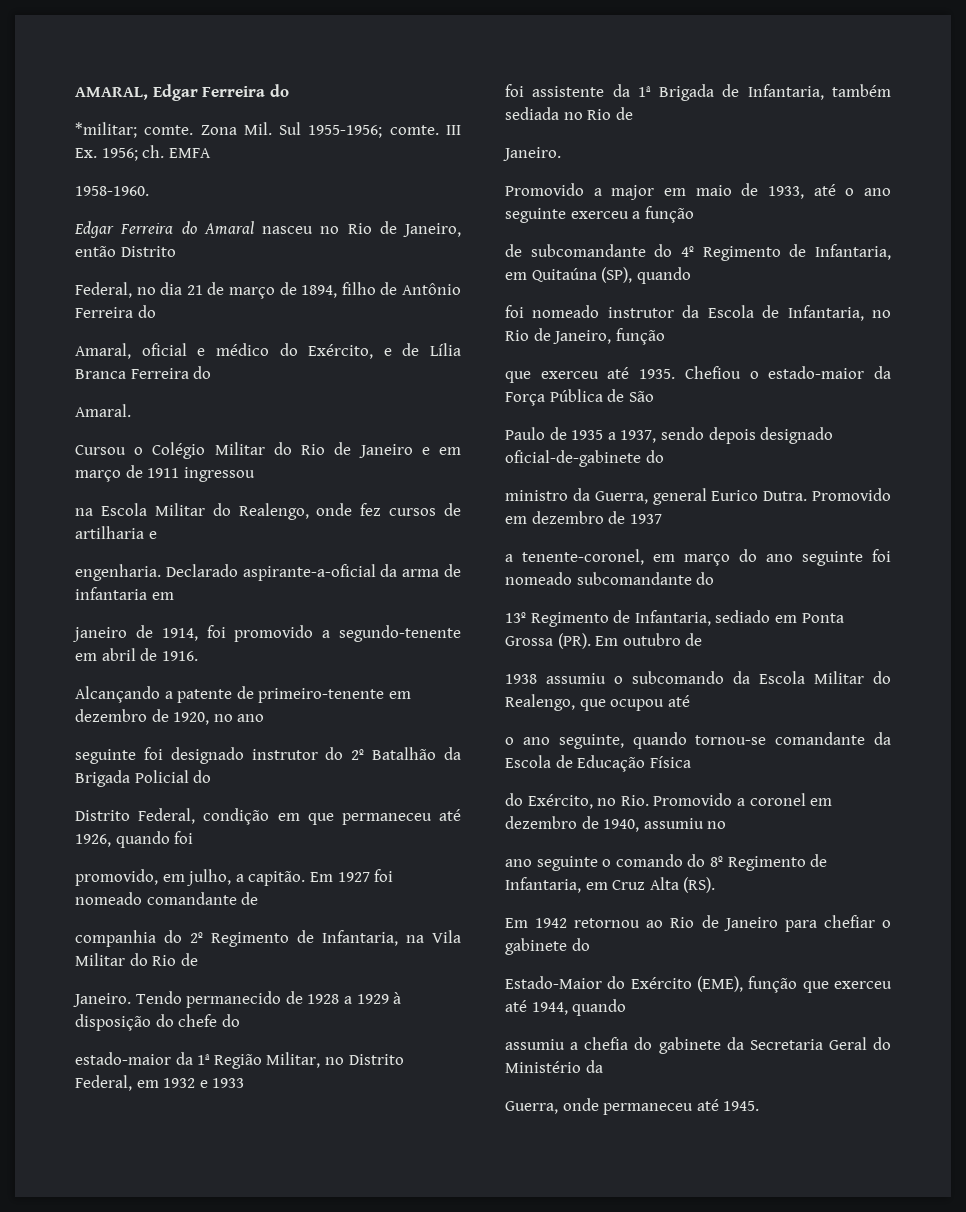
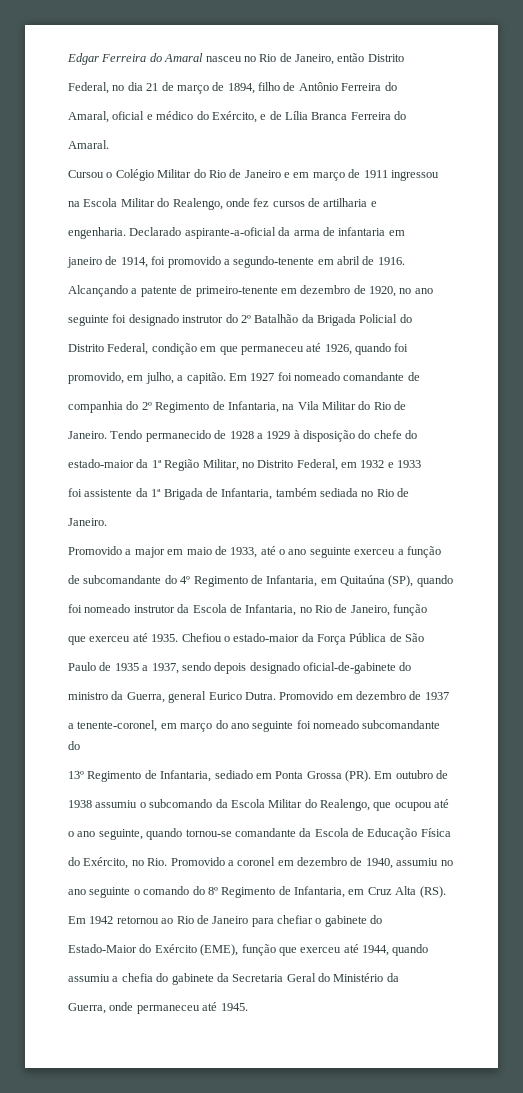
[75,84,289,101] [75,122,461,138] [75,145,211,161] [75,186,149,196] AMARAL, Edgar Ferreira do // *militar; comte. Zona Mil. Sul 1955-1956; comte. III Ex. 1956; ch. EMFA // 1958-1960. // -> (67, 59) none

